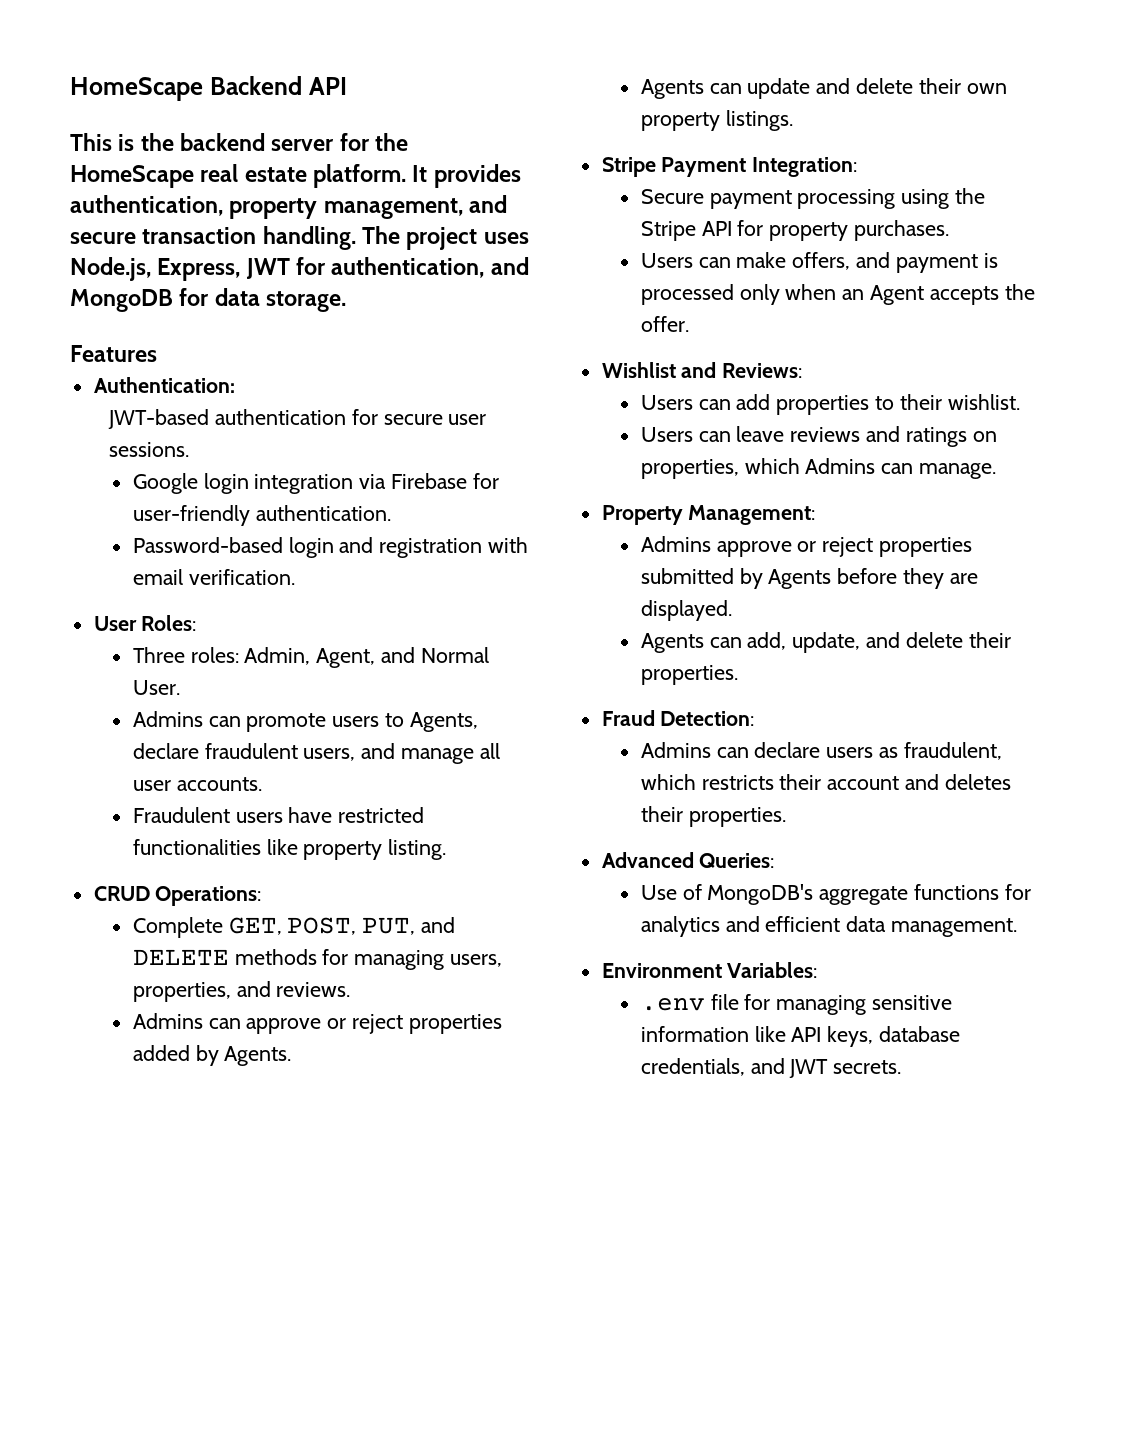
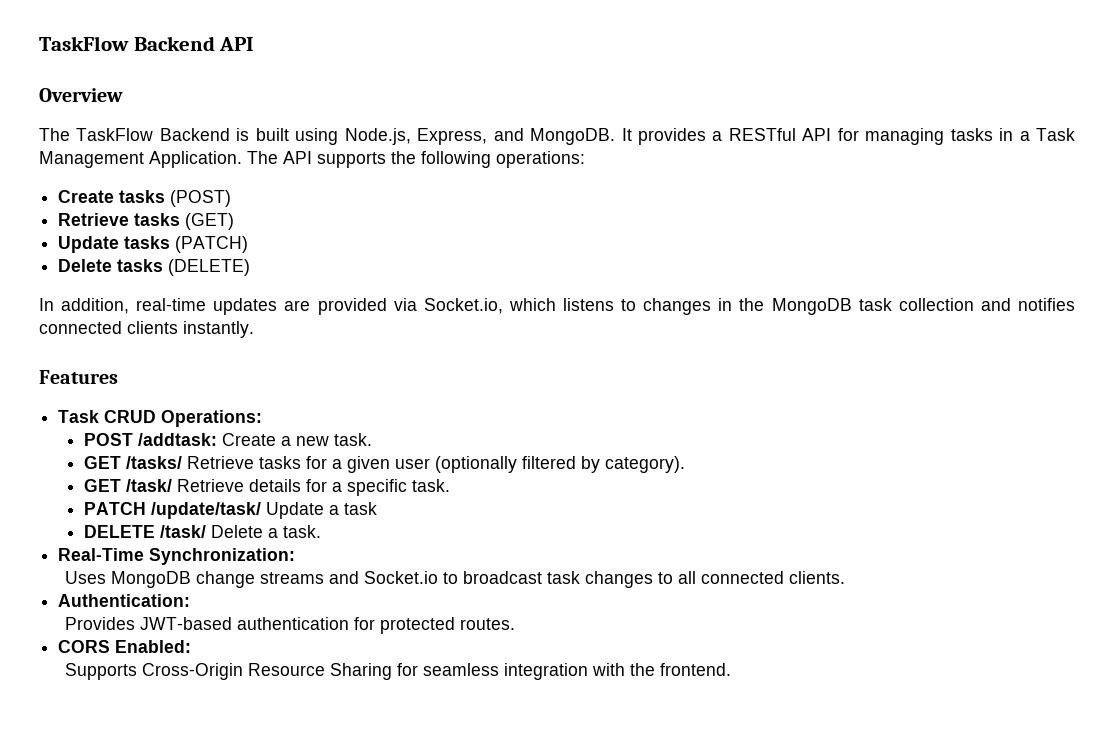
[70,77,203,101] HomeScape -> [39,36,129,51] TaskFlow
[70,133,409,151] [70,164,521,188] [70,195,508,219] [70,226,529,250] [70,257,529,281] [70,288,347,312] [70,345,157,362] This is the backend server for the HomeScape real estate platform. It provides authentication, property management, and secure transaction handling. The project uses Node.js, Express, JWT for authentication, and MongoDB for data storage. // Features -> [39,88,123,102] [39,128,1076,145] [39,151,585,168] [58,190,232,207] [58,213,235,230] [58,236,249,253] [58,259,251,276] [39,298,1075,315] [39,321,254,338] [39,370,118,384] [58,410,263,427] [83,433,372,446] [83,456,685,473] [83,479,450,496] [83,502,377,519] [83,525,321,538] [58,548,296,565] [64,571,845,588] Overview // The TaskFlow Backend is built using Node.js, Express, and MongoDB. It provides a RESTful API for managing tasks in a Task Management Application. The API supports the following operations: // Create tasks (POST) // Retrieve tasks (GET) // Update tasks (PATCH) // Delete tasks (DELETE) // In addition, real-time updates are provided via Socket.io, which listens to changes in the MongoDB task collection and notifies connected clients instantly. // Features // Task CRUD Operations: // POST /addtask: Create a new task. // GET /tasks/ Retrieve tasks for a given user (optionally filtered by category). // GET /task/ Retrieve details for a specific task. // PATCH /update/task/ Update a task // DELETE /task/ Delete a task. // Real-Time Synchronization: // Uses MongoDB change streams and Socket.io to broadcast task changes to all connected clients.
(235, 385) none -> [64,617,135,630] Provides
[383,414,487,425] [109,442,190,457] [132,473,499,494] [132,505,391,526] [132,537,528,558] [132,569,295,585] [93,615,197,631] [132,647,489,668] [132,680,180,695] [132,711,478,732] [132,743,500,764] [132,777,262,791] [132,807,425,823] [132,839,447,860] [93,886,262,906] [132,917,455,938] [132,949,502,970] [132,981,351,1002] [132,1013,502,1034] [132,1045,292,1066] [640,78,1007,99] [640,110,793,131] [601,157,858,177] [640,188,985,209] [640,220,949,241] [640,252,998,273] [640,284,1035,305] [640,316,689,332] [601,362,803,378] [640,394,1020,415] [640,426,997,447] [640,458,996,479] [601,505,816,525] [640,536,972,557] [640,568,978,589] [640,600,732,621] [640,632,1011,653] [640,665,738,685] [601,710,755,726] [640,742,1002,760] [640,774,1011,790] [640,806,786,827] [601,852,775,868] [640,884,1031,905] [640,916,1017,937] [601,962,818,978] [640,994,952,1015] [640,1026,960,1047] [640,1058,902,1078] secure user sessions. // Google login integration via Firebase for user-friendly authentication. // Password-based login and registration with email verification. // User Roles: // Three roles: Admin, Agent, and Normal User. // Admins can promote users to Agents, declare fraudulent users, and manage all user accounts. // Fraudulent users have restricted functionalities like property listing. // CRUD Operations: // Complete GET, POST, PUT, and DELETE methods for managing users, properties, and reviews. // Admins can approve or reject properties added by Agents. // Agents can update and delete their own property listings. // Stripe Payment Integration: // Secure payment processing using the Stripe API for property purchases. // Users can make offers, and payment is processed only when an Agent accepts the offer. // Wishlist and Reviews: // Users can add properties to their wishlist. // Users can leave reviews and ratings on properties, which Admins can manage. // Property Management: // Admins approve or reject properties submitted by Agents before they are displayed. // Agents can add, update, and delete their properties. // Fraud Detection: // Admins can declare users as fraudulent, which restricts their account and deletes their properties. // Advanced Queries: // Use of MongoDB's aggregate functions for analytics and efficient data management. // Environment Variables: // .env file for managing sensitive information like API keys, database credentials, and JWT secrets. -> [379,617,515,634] [58,640,192,653] [64,663,731,680] protected routes. // CORS Enabled: // Supports Cross-Origin Resource Sharing for seamless integration with the frontend.

